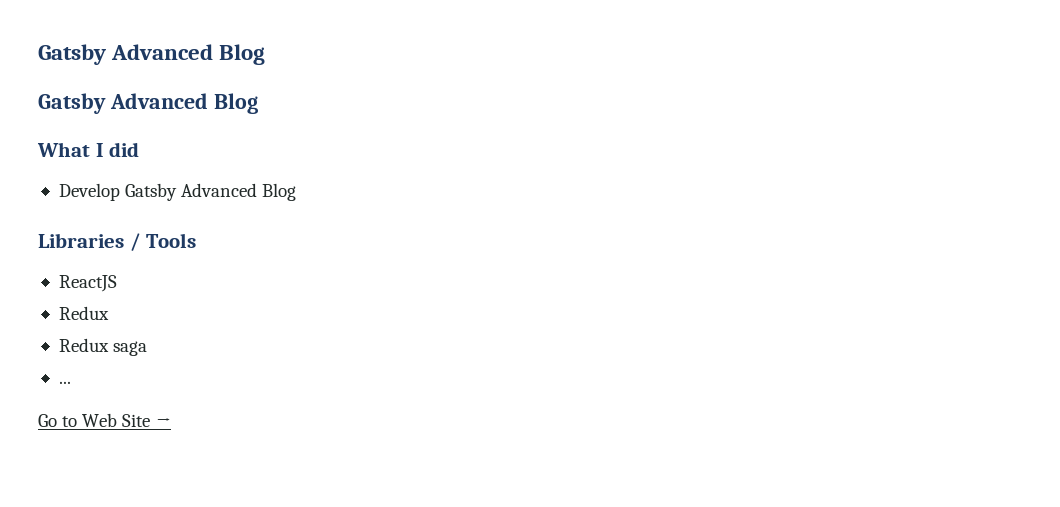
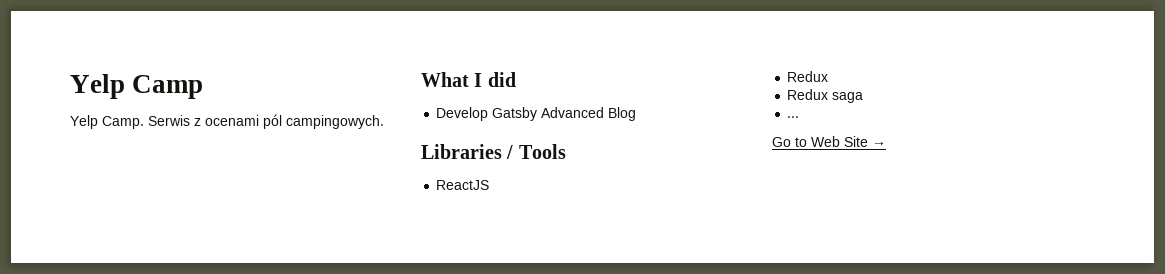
[38,44,266,65] [38,93,258,114] Gatsby Advanced Blog // Gatsby Advanced Blog -> [70,74,204,99] [70,114,384,129] Yelp Camp // Yelp Camp. Serwis z ocenami pól campingowych.

